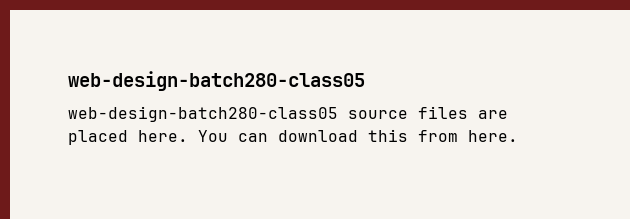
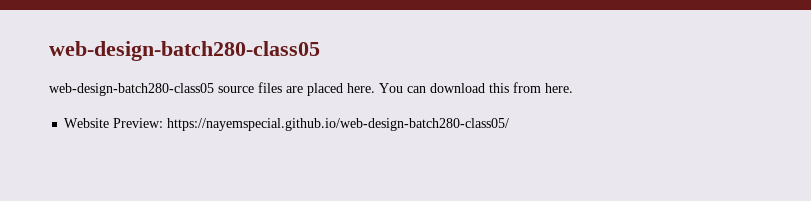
(518, 136) none -> [64,118,510,131] // Website Preview: https://nayemspecial.github.io/web-design-batch280-class05/

